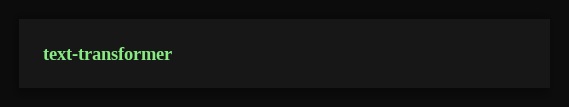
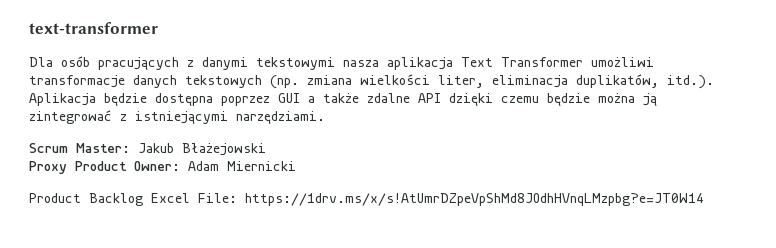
(172, 53) none -> [29,56,654,71] [29,74,714,89] [29,93,657,107] [29,110,325,125] [29,143,266,156] [29,161,296,174] [29,193,704,206] // Dla osób pracujących z danymi tekstowymi nasza aplikacja Text Transformer umożliwi transformacje danych tekstowych (np. zmiana wielkości liter, eliminacja duplikatów, itd.). Aplikacja będzie dostępna poprzez GUI a także zdalne API dzięki czemu będzie można ją zintegrować z istniejącymi narzędziami. // Scrum Master: Jakub Błażejowski // Proxy Product Owner: Adam Miernicki // Product Backlog Excel File: https://1drv.ms/x/s!AtUmrDZpeVpShMd8JOdhHVnqLMzpbg?e=JT0W14

